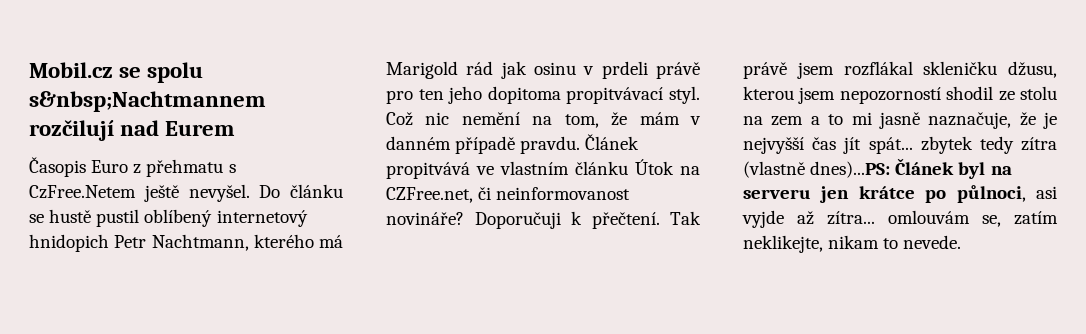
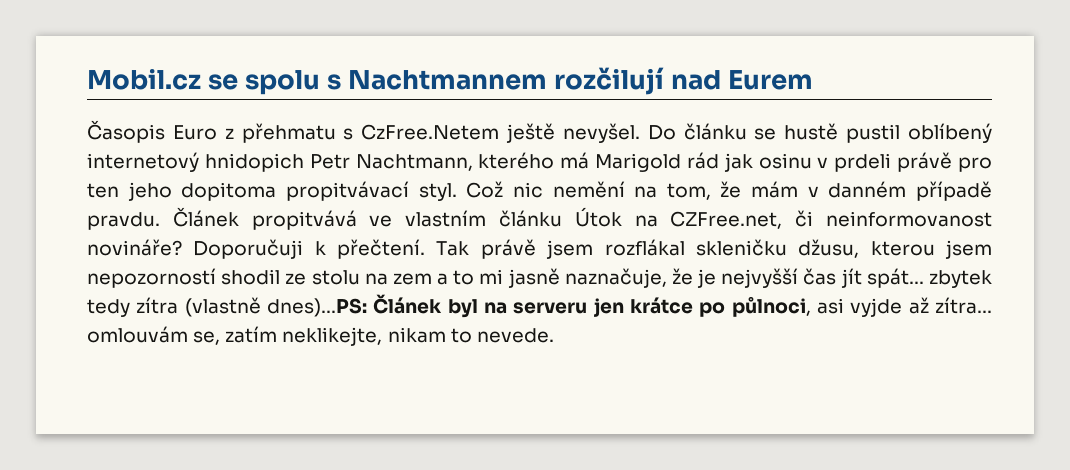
[29,91,266,112] s&nbsp;Nachtmannem -> [327,70,548,90] s Nachtmannem

